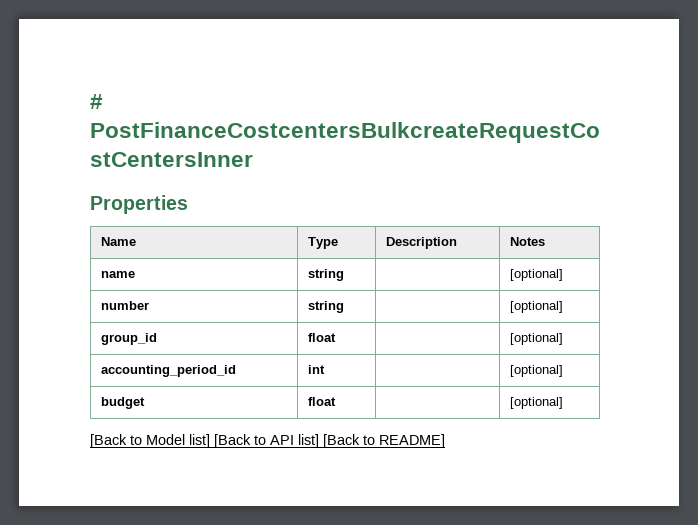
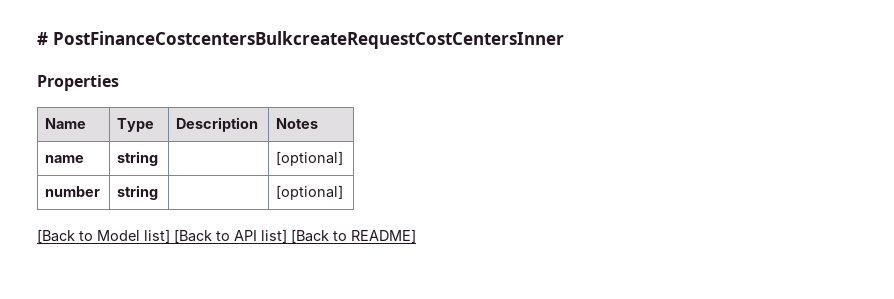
[100,333,157,345] [307,333,336,342] [509,333,563,345] [100,365,236,377] [307,365,325,374] [509,365,563,377] [100,397,145,409] [307,397,336,406] [509,397,563,409] // group_id | float | | [optional] // accounting_period_id | int | | [optional] // budget | float | | [optional] -> (344, 192) none

